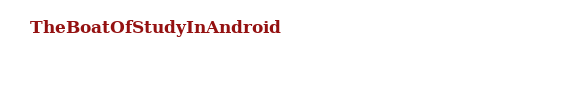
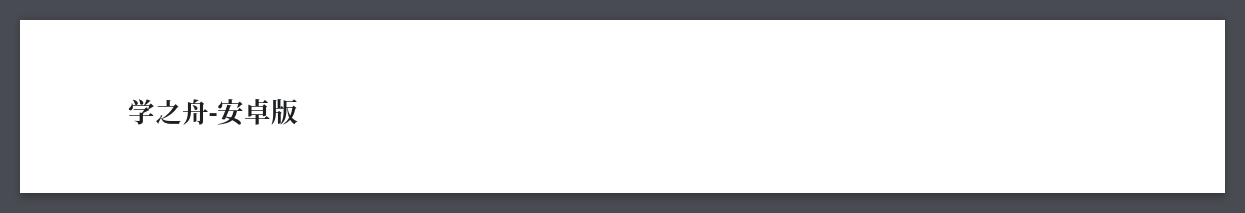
[30,20,281,37] TheBoatOfStudyInAndroid -> [128,99,298,126] 学之舟-安卓版

